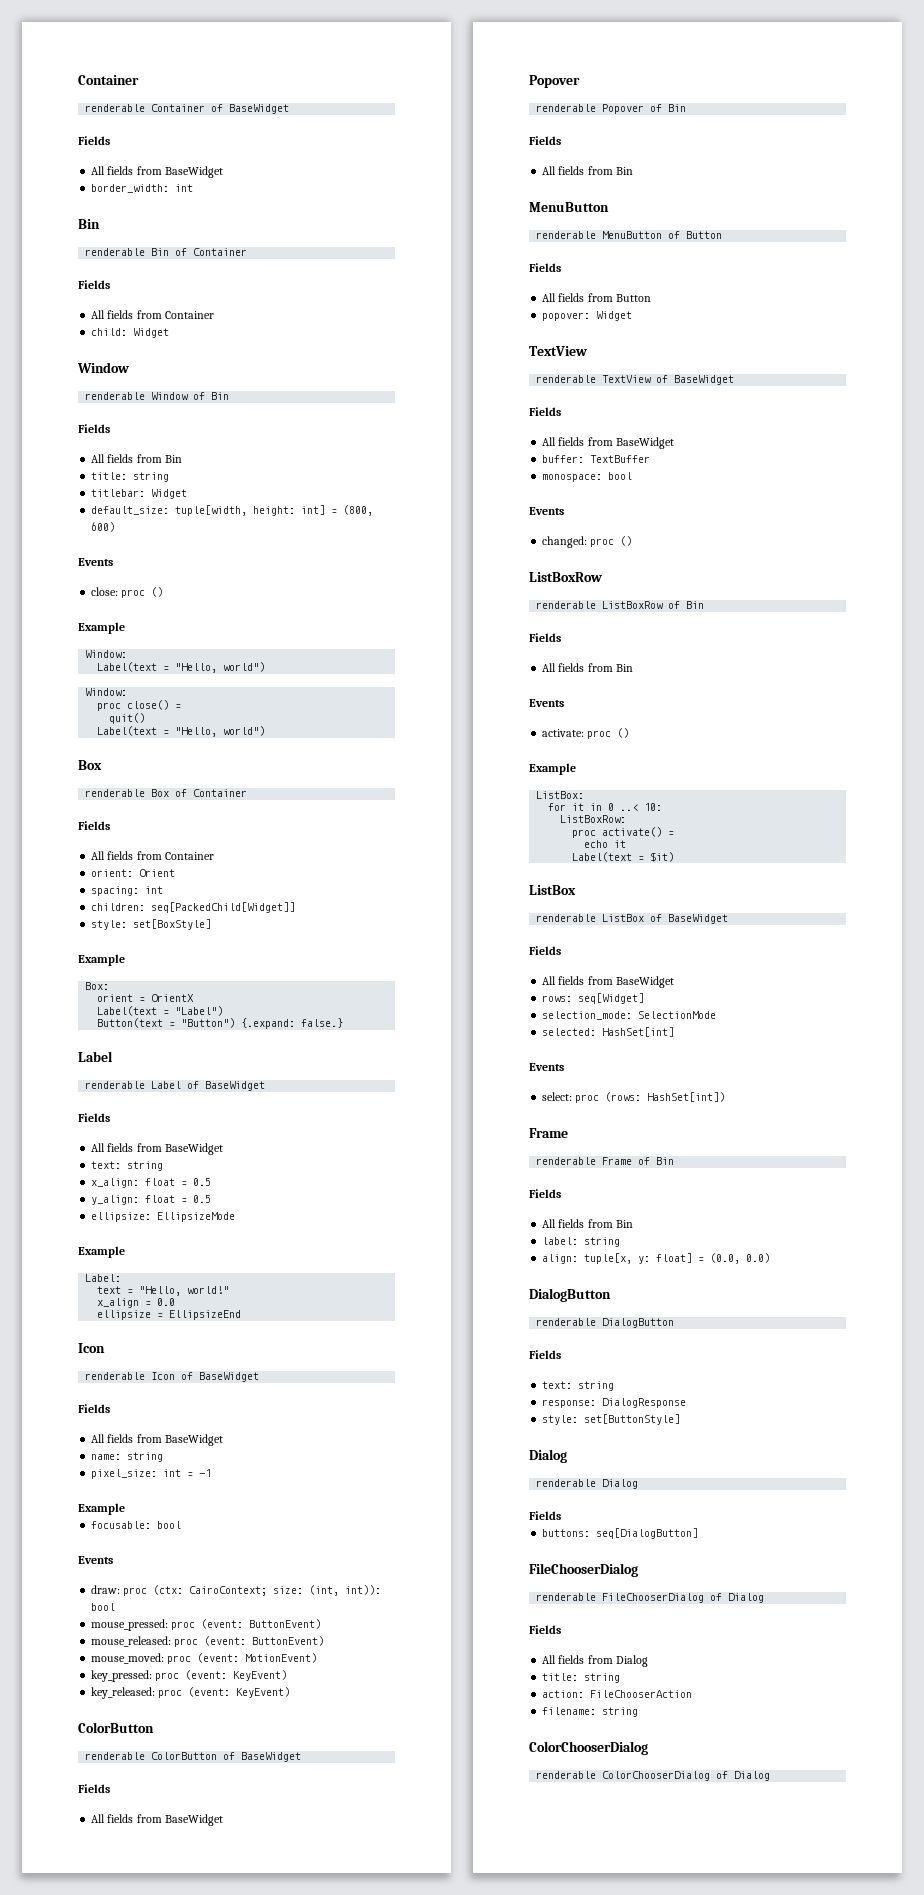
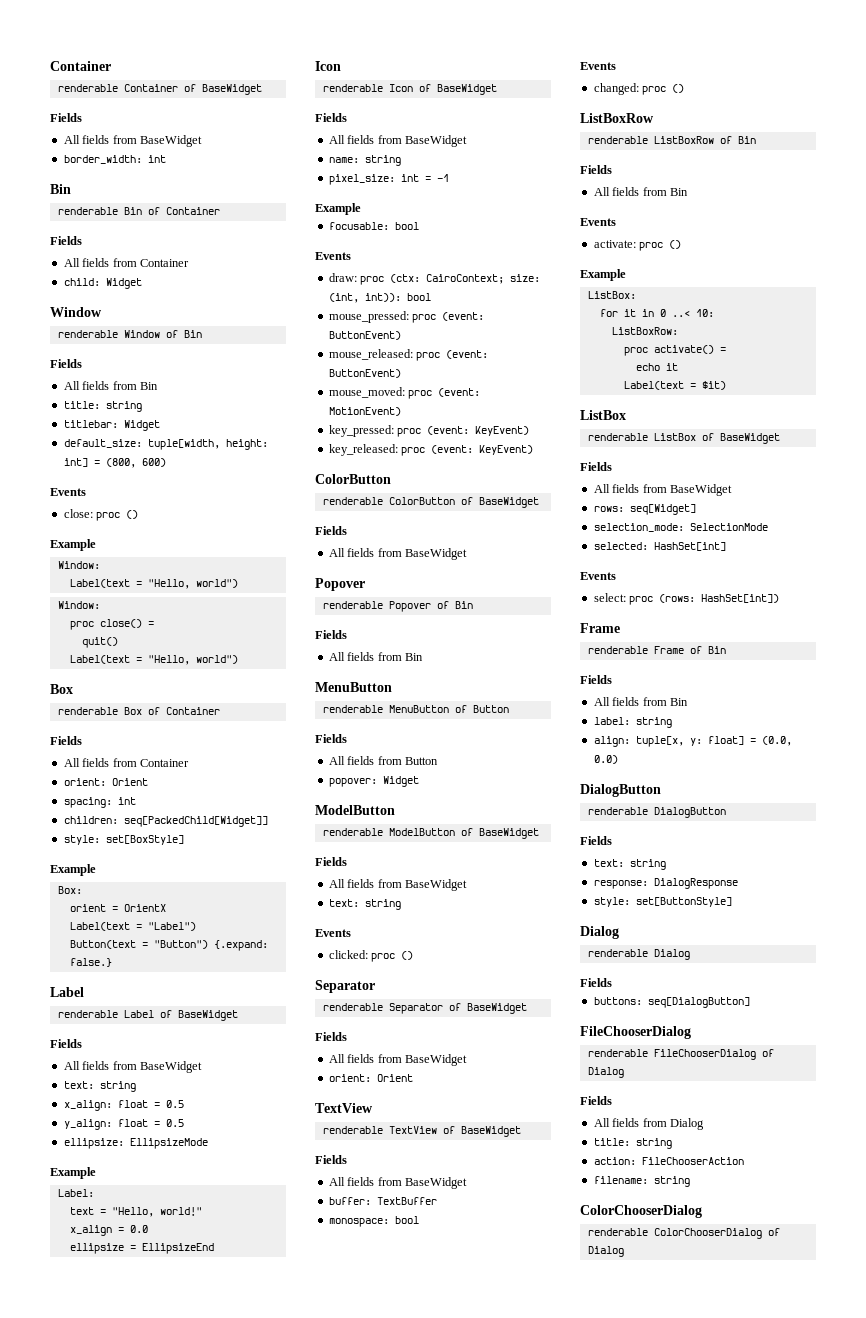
(633, 316) none -> [315,805,395,815] [322,828,539,839] [315,857,347,866] [328,879,467,891] [328,899,401,910] [315,929,351,937] [328,950,414,962] [315,980,375,993] [322,1003,527,1014] [315,1032,347,1041] [328,1054,467,1066] [328,1074,413,1082] // ModelButton // renderable ModelButton of BaseWidget // Fields // All fields from BaseWidget // text: string // Events // clicked: proc () // Separator // renderable Separator of BaseWidget // Fields // All fields from BaseWidget // orient: Orient

